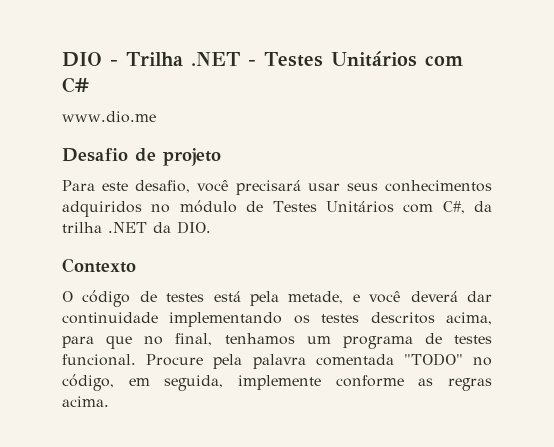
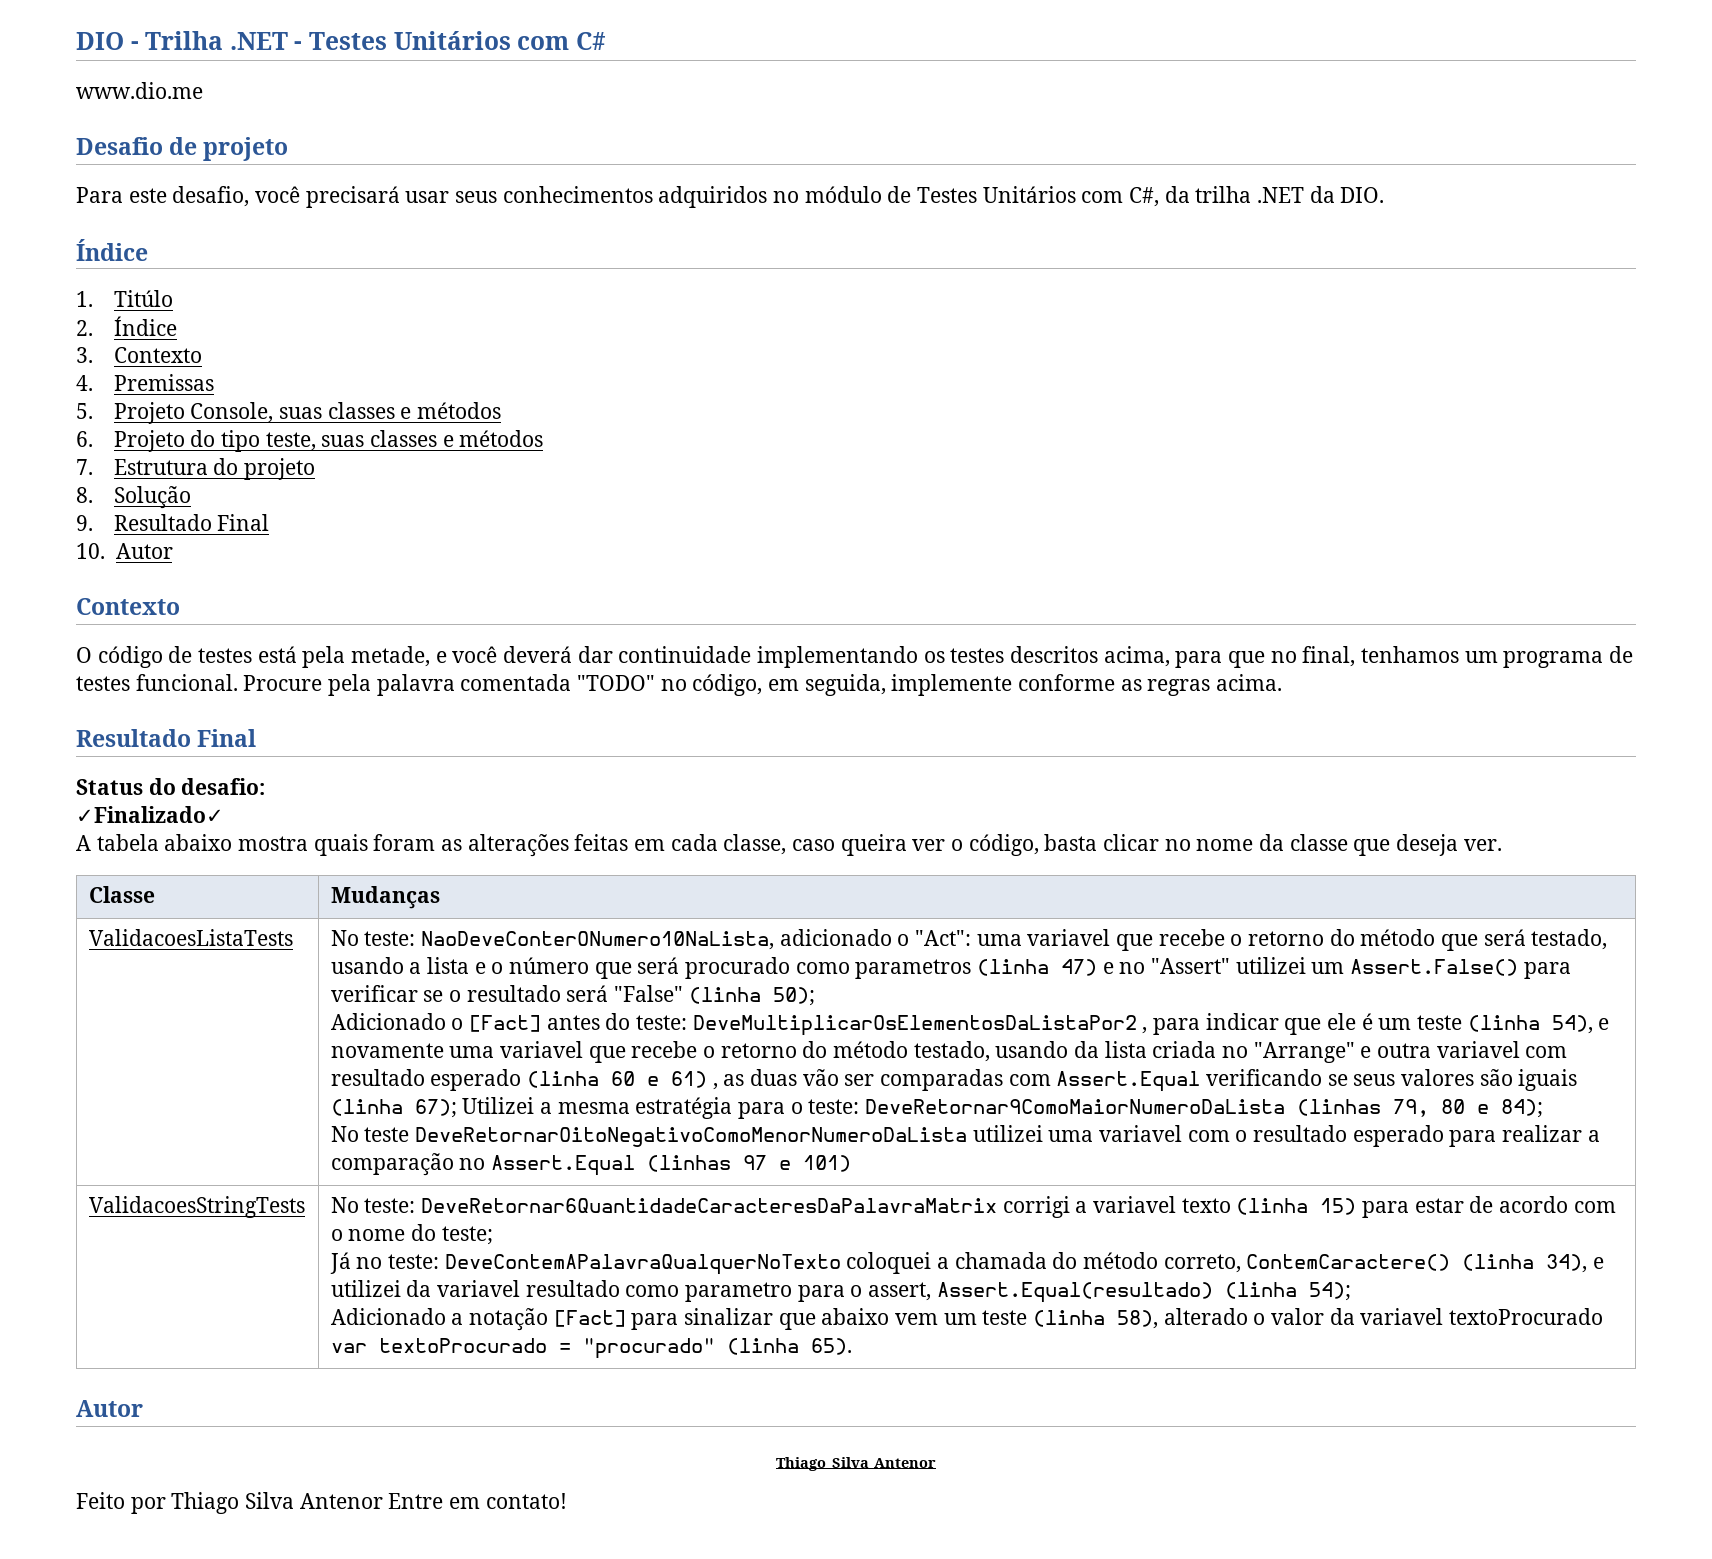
(211, 227) none -> [76,239,148,261] [76,290,173,307] [76,316,177,336] [76,347,202,363] [76,374,214,391] [76,402,502,424] [76,430,544,452] [76,458,316,480] [76,486,191,509] [76,514,270,531] [76,543,173,559] // Índice // 1. Titúlo // 2. Índice // 3. Contexto // 4. Premissas // 5. Projeto Console, suas classes e métodos // 6. Projeto do tipo teste, suas classes e métodos // 7. Estrutura do projeto // 8. Solução // 9. Resultado Final // 10. Autor
(109, 401) none -> [76,729,257,747] [76,778,266,795] [76,806,224,823] [76,834,1502,857] [88,886,155,903] [330,886,440,909] [88,929,293,946] [330,929,1608,951] [330,957,1571,979] [330,985,815,1006] [330,1013,1610,1036] [330,1041,1568,1063] [330,1069,1578,1092] [330,1097,1543,1119] [330,1125,1600,1147] [330,1153,851,1176] [88,1196,305,1218] [330,1196,1616,1218] [330,1224,493,1245] [329,1252,1604,1275] [330,1280,1351,1303] [330,1308,1603,1331] [330,1338,852,1359] [76,1400,143,1417] [775,1457,937,1471] [76,1492,567,1514] // Resultado Final // Status do desafio: // ✓Finalizado✓ // A tabela abaixo mostra quais foram as alterações feitas em cada classe, caso queira ver o código, basta clicar no nome da classe que deseja ver. // Classe | Mudanças // ValidacoesListaTests | No teste: NaoDeveConterONumero10NaLista, adicionado o "Act": uma variavel que recebe o retorno do método que será testado, usando a lista e o número que será procurado como parametros (linha 47) e no "Assert" utilizei um Assert.False() para verificar se o resultado será "False" (linha 50); // Adicionado o [Fact] antes do teste: DeveMultiplicarOsElementosDaListaPor2 , para indicar que ele é um teste (linha 54), e novamente uma variavel que recebe o retorno do método testado, usando da lista criada no "Arrange" e outra variavel com resultado esperado (linha 60 e 61) , as duas vão ser comparadas com Assert.Equal verificando se seus valores são iguais (linha 67); Utilizei a mesma estratégia para o teste: DeveRetornar9ComoMaiorNumeroDaLista (linhas 79, 80 e 84); // No teste DeveRetornarOitoNegativoComoMenorNumeroDaLista utilizei uma variavel com o resultado esperado para realizar a comparação no Assert.Equal (linhas 97 e 101) // ValidacoesStringTests | No teste: DeveRetornar6QuantidadeCaracteresDaPalavraMatrix corrigi a variavel texto (linha 15) para estar de acordo com o nome do teste; // Já no teste: DeveContemAPalavraQualquerNoTexto coloquei a chamada do método correto, ContemCaractere() (linha 34), e utilizei da variavel resultado como parametro para o assert, Assert.Equal(resultado) (linha 54); // Adicionado a notação [Fact] para sinalizar que abaixo vem um teste (linha 58), alterado o valor da variavel textoProcurado var textoProcurado = "procurado" (linha 65). // Autor // Thiago Silva Antenor // Feito por Thiago Silva Antenor Entre em contato!

